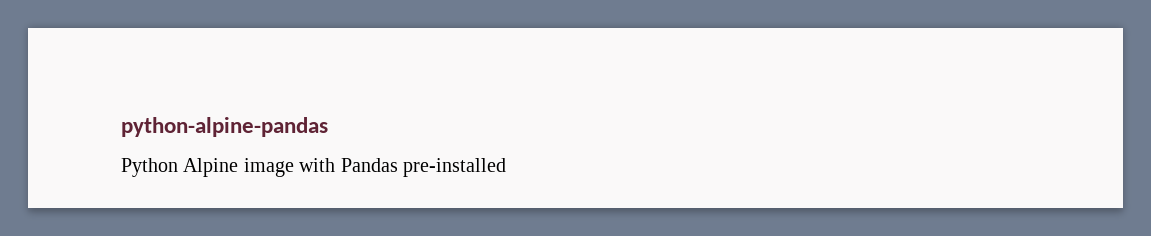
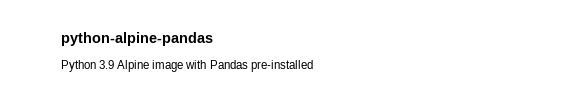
(178, 167) none -> [99,60,115,69] 3.9

